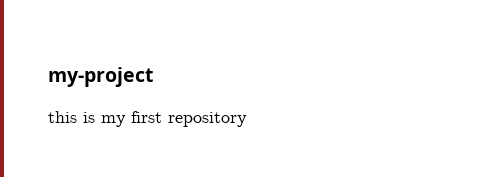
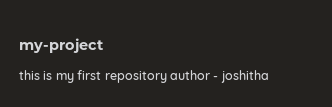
(247, 119) none -> [169,70,269,83] author - joshitha

